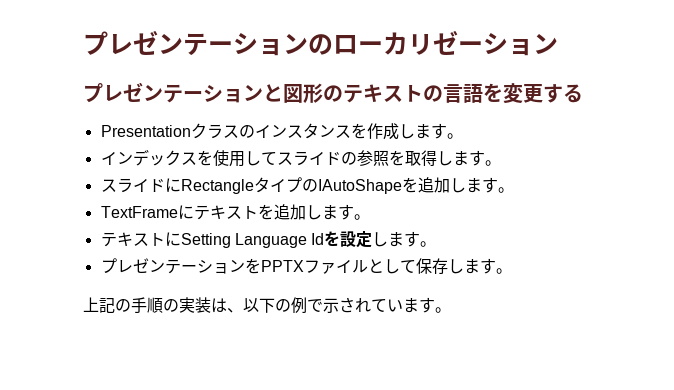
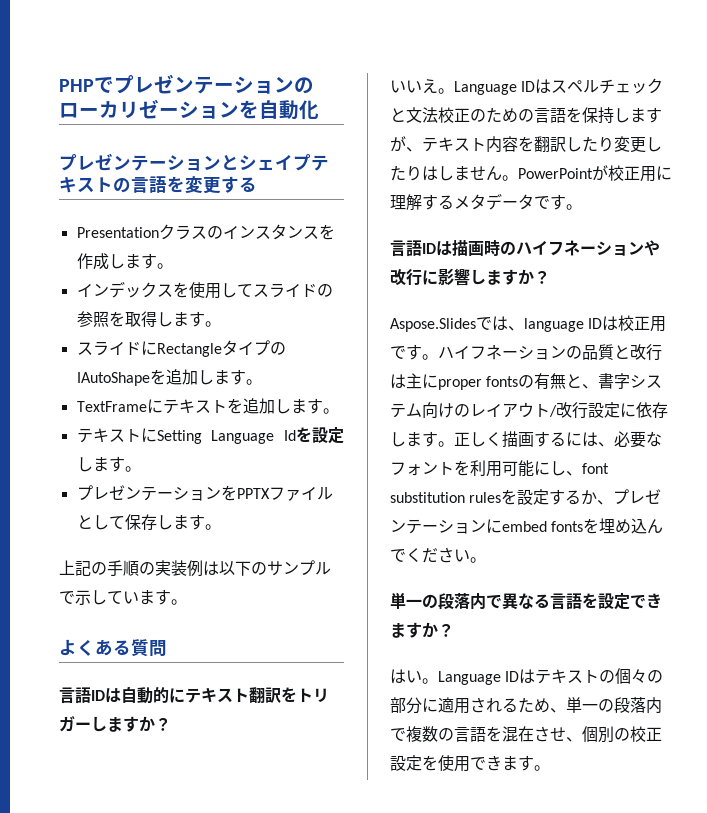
(83, 43) none -> [59,77,114,93] PHPで
(558, 44) none -> [239,100,319,120] を自動化
[283,83,343,104] 図形の -> [239,154,311,171] シェイプ
[211,297,403,314] は、以下の例で示されてい -> [187,560,331,577] [59,589,187,605] [59,639,167,657] [59,686,329,704] [59,716,171,732] [390,78,664,95] [390,107,662,124] [390,136,662,153] [390,165,672,182] [390,193,582,211] [390,240,660,257] [390,268,550,286] [390,315,667,332] [390,344,662,361] [390,373,663,390] [390,402,668,419] [390,431,662,448] [390,460,609,477] [390,489,662,505] [390,518,664,534] [390,547,486,563] [390,592,662,610] [390,622,454,638] [390,668,664,685] [390,697,662,714] [390,726,662,743] [390,755,502,772] 例は以下のサンプルで示しています。 // よくある質問 // 言語IDは自動的にテキスト翻訳をトリガーしますか？ // いいえ。Language IDはスペルチェックと文法校正のための言語を保持しますが、テキスト内容を翻訳したり変更したりはしません。PowerPointが校正用に理解するメタデータです。 // 言語IDは描画時のハイフネーションや改行に影響しますか？ // Aspose.Slidesでは、language IDは校正用です。ハイフネーションの品質と改行は主にproper fontsの有無と、書字システム向けのレイアウト/改行設定に依存します。正しく描画するには、必要なフォントを利用可能にし、font substitution rulesを設定するか、プレゼンテーションにembed fontsを埋め込んでください。 // 単一の段落内で異なる言語を設定できますか？ // はい。Language IDはテキストの個々の部分に適用されるため、単一の段落内で複数の言語を混在させ、個別の校正設定を使用でき

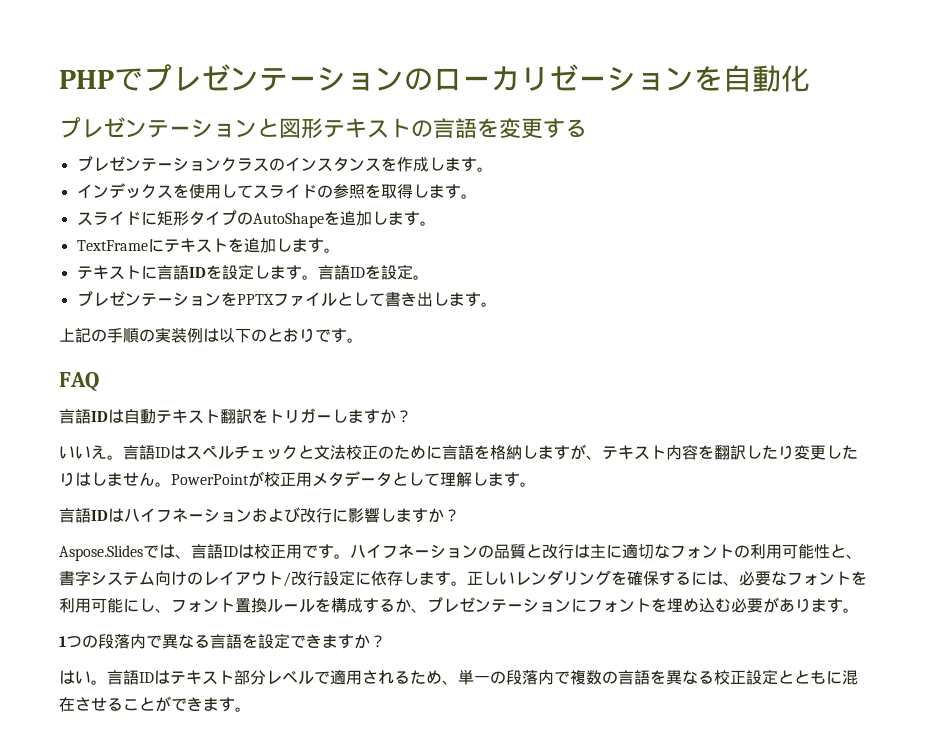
[239,154,311,171] シェイプ -> [279,118,323,138] 図形
[76,227,159,238] Presentation -> [76,156,221,172] プレゼンテーション
[156,343,222,357] Rectangle -> [156,211,189,226] 矩形
[76,372,150,386] IAutoShape -> [252,212,324,228] AutoShape
[156,430,296,444] Setting Language Id -> [156,265,206,280] 言語ID
(141, 469) none -> [317,264,429,280] 言語IDを設定。
[124,514,157,530] 保存 -> [384,292,433,307] 書き出
[267,560,331,576] [59,589,187,605] [59,639,167,657] サンプルで示しています。 // よくある質問 -> [267,328,363,343] [59,372,99,392] とおりです。 // FAQ
[153,687,185,703] 的に -> (156, 416) none
[454,81,517,95] Language -> [123,445,155,460] 言語
[518,107,614,124] の言語を保持 -> [426,445,522,460] に言語を格納
[656,166,672,180] [390,193,550,211] に理解するメタデータで -> [312,471,504,487] メタデータとして理解しま
[452,240,660,256] 描画時のハイフネーションや -> [124,507,300,523] ハイフネーションおよび
[524,318,584,332] language -> [191,544,223,559] 言語
[438,373,567,390] proper fontsの有無 -> [622,543,830,559] 適切なフォントの利用可能性
[486,431,534,448] く描画 -> [499,570,659,586] いレンダリングを確保
[582,463,609,474] [390,489,550,505] font substitution rulesを設定 -> [171,598,363,613] フォント置換ルールを構成
[502,518,664,534] [390,547,486,563] [390,592,422,609] embed fontsを埋め込んでください。 // 単一 -> [587,597,859,613] [59,636,82,648] フォントを埋め込む必要があります。 // 1つ
[438,671,501,685] Language -> [107,670,139,685] 言語
[599,668,664,684] [390,697,438,714] の個々の部分に -> [234,670,330,685] 部分レベルで
[502,726,662,743] [390,755,470,772] 混在させ、個別の校正設定を使用 -> [666,669,858,685] [59,696,171,712] 異なる校正設定とともに混在させることが

